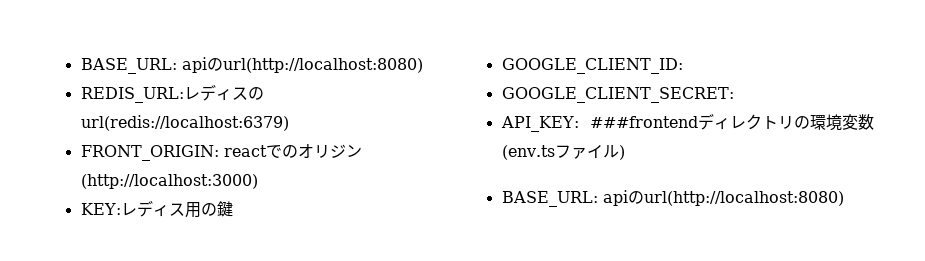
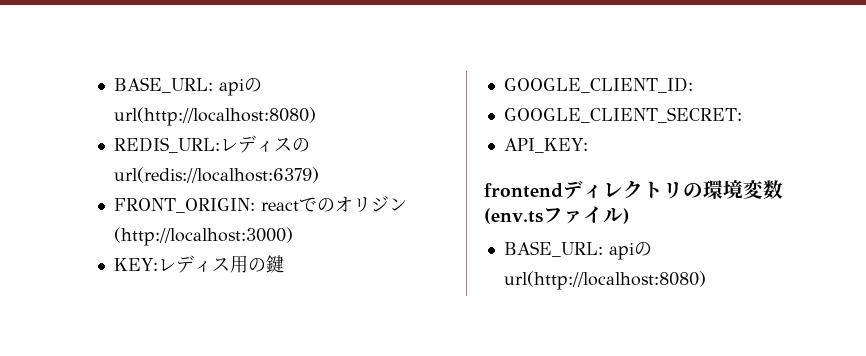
[590,116,698,128] ###frontend -> [484,183,563,198] // frontend

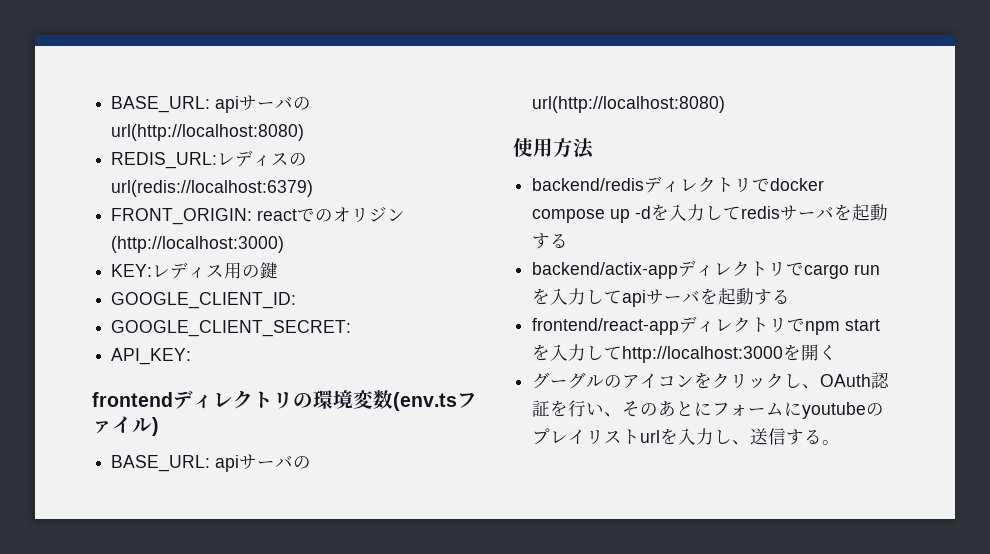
[113,77,244,96] BASE_URL: api -> [111,95,294,113] BASE_URL: apiサーバ
[633,242,652,256] [503,271,706,290] のurl(http://localhost:8080) -> [239,454,312,470] [532,96,726,113] [513,138,594,159] [532,176,825,193] [532,204,889,223] [532,233,569,249] [532,260,881,279] [532,288,791,307] [532,316,881,335] [532,344,838,363] [532,372,891,389] [532,400,885,419] [532,428,841,445] サーバのurl(http://localhost:8080) // 使用方法 // backend/redisディレクトリでdocker compose up -dを入力してredisサーバを起動する // backend/actix-appディレクトリでcargo runを入力してapiサーバを起動する // frontend/react-appディレクトリでnpm startを入力してhttp://localhost:3000を開く // グーグルのアイコンをクリックし、OAuth認証を行い、そのあとにフォームにyoutubeのプレイリストurlを入力し、送信する。

